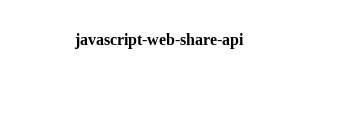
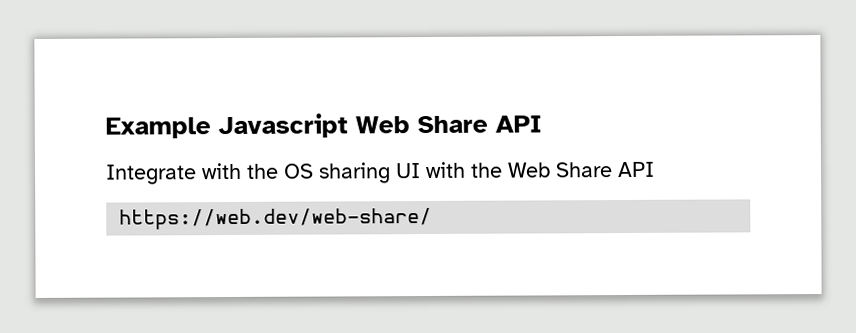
[74,33,244,49] javascript-web-share-api -> [105,113,542,139] [105,161,655,185] [119,207,433,230] Example Javascript Web Share API // Integrate with the OS sharing UI with the Web Share API // https://web.dev/web-share/

